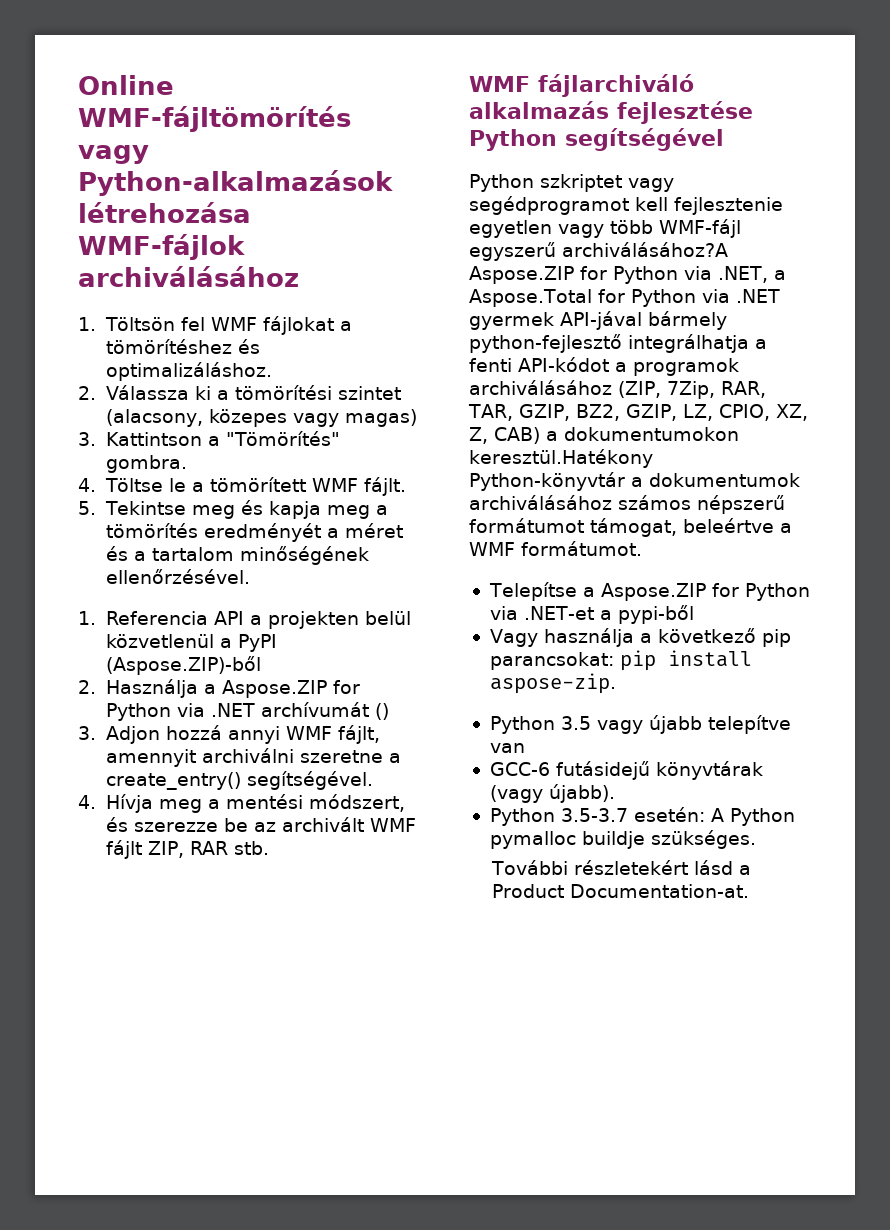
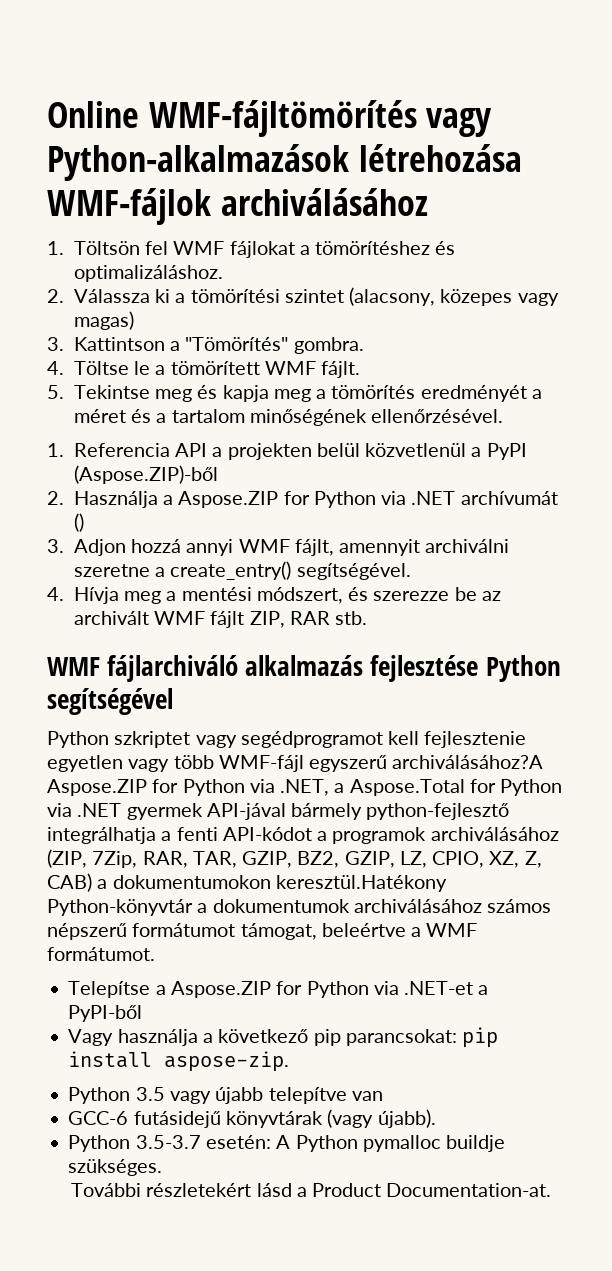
[617,605,694,624] pypi-ből -> [68,1005,143,1022] PyPI-ből

